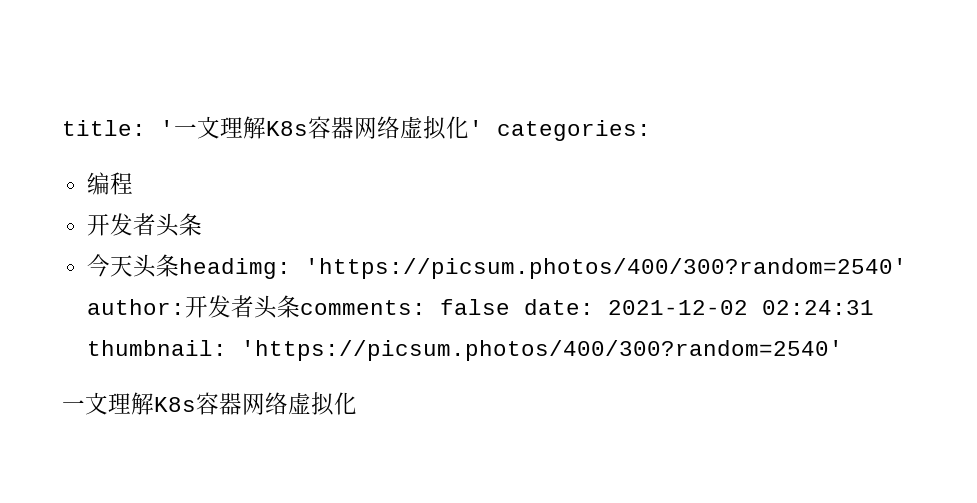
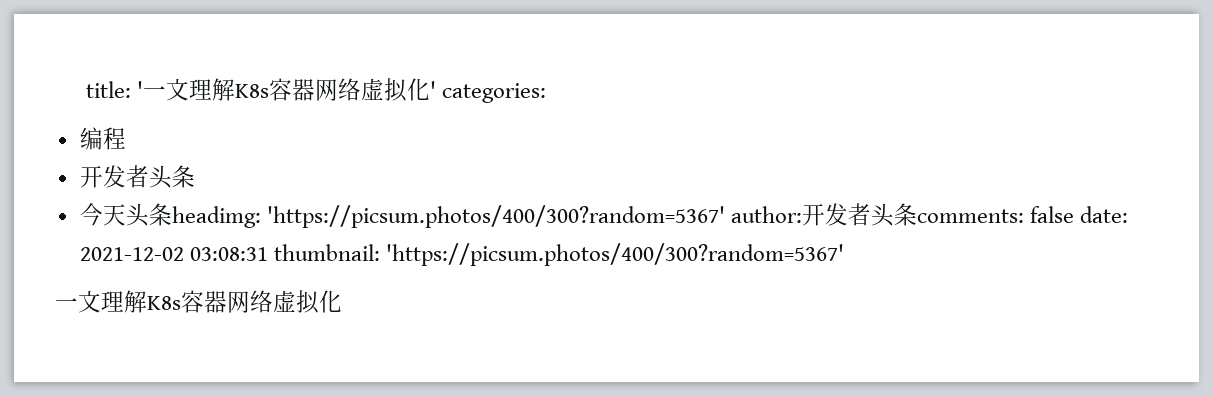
[304,258,907,279] 'https://picsum.photos/400/300?random=2540' -> [266,205,725,228] 'https://picsum.photos/400/300?random=5367'
[761,300,874,315] [86,340,843,361] 02:24:31 thumbnail: 'https://picsum.photos/400/300?random=2540' -> [189,243,844,266] 03:08:31 thumbnail: 'https://picsum.photos/400/300?random=5367'

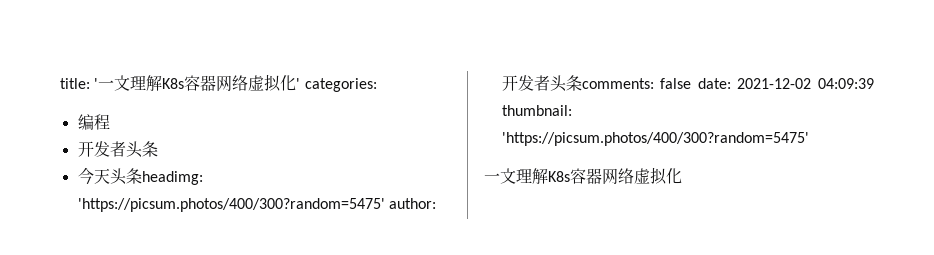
[266,205,725,228] 'https://picsum.photos/400/300?random=5367' -> [77,198,385,212] 'https://picsum.photos/400/300?random=5475'
[189,243,844,266] 03:08:31 thumbnail: 'https://picsum.photos/400/300?random=5367' -> [818,78,874,89] [501,105,572,116] [501,132,809,146] 04:09:39 thumbnail: 'https://picsum.photos/400/300?random=5475'

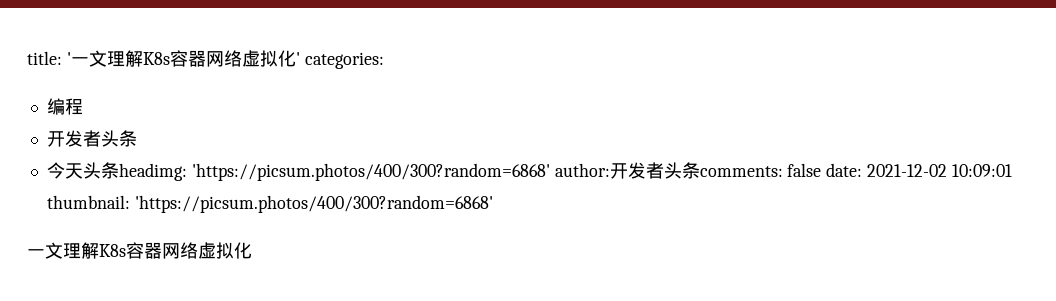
[77,198,385,212] 'https://picsum.photos/400/300?random=5475' -> [191,163,550,181] 'https://picsum.photos/400/300?random=6868'
[818,78,874,89] [501,105,572,116] [501,132,809,146] 04:09:39 thumbnail: 'https://picsum.photos/400/300?random=5475' -> [951,164,1012,177] [46,195,493,213] 10:09:01 thumbnail: 'https://picsum.photos/400/300?random=6868'

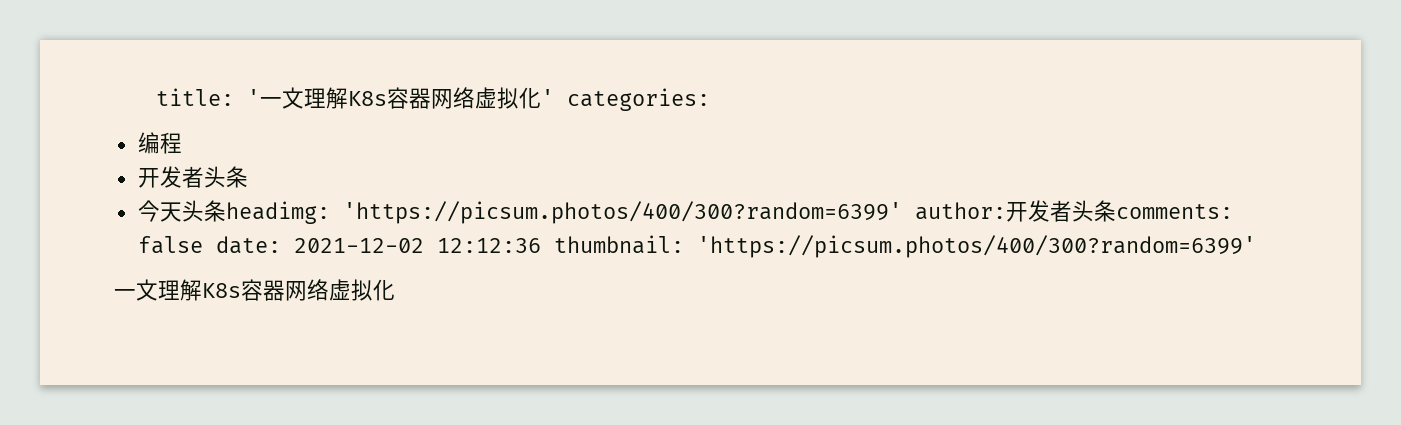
[191,163,550,181] 'https://picsum.photos/400/300?random=6868' -> [342,201,902,224] 'https://picsum.photos/400/300?random=6399'
[951,164,1012,177] [46,195,493,213] 10:09:01 thumbnail: 'https://picsum.photos/400/300?random=6868' -> [436,235,1256,258] 12:12:36 thumbnail: 'https://picsum.photos/400/300?random=6399'

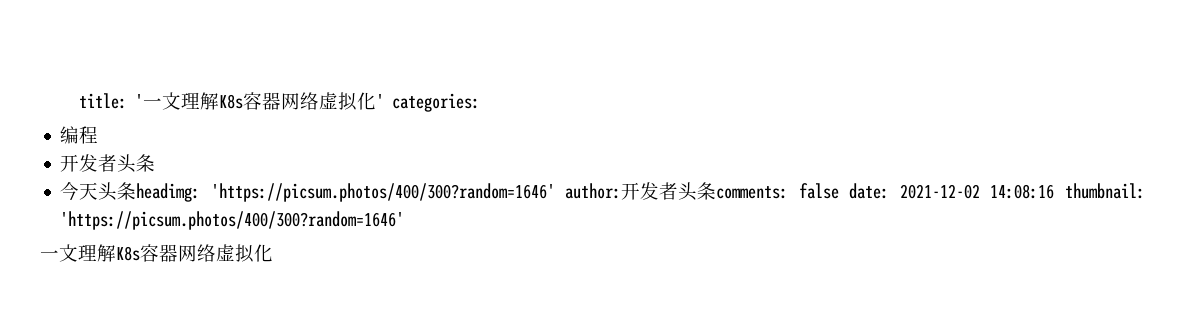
[342,201,902,224] 'https://picsum.photos/400/300?random=6399' -> [210,183,555,202] 'https://picsum.photos/400/300?random=1646'
[436,235,1256,258] 12:12:36 thumbnail: 'https://picsum.photos/400/300?random=6399' -> [990,183,1146,199] [60,211,405,230] 14:08:16 thumbnail: 'https://picsum.photos/400/300?random=1646'

